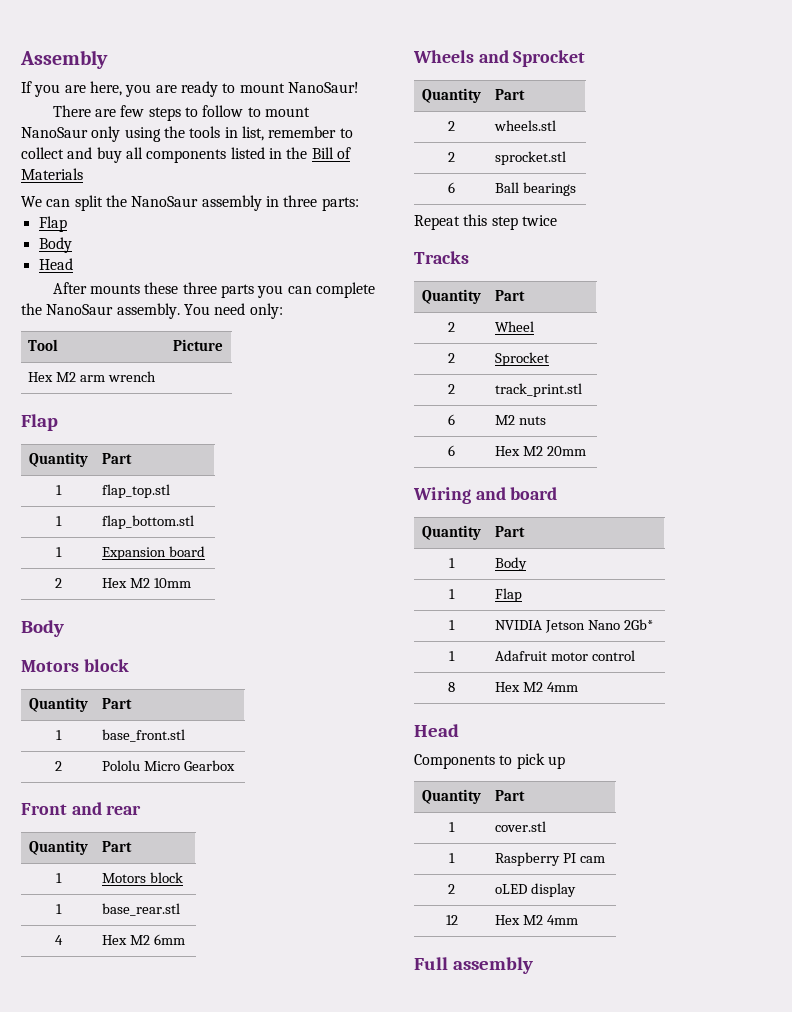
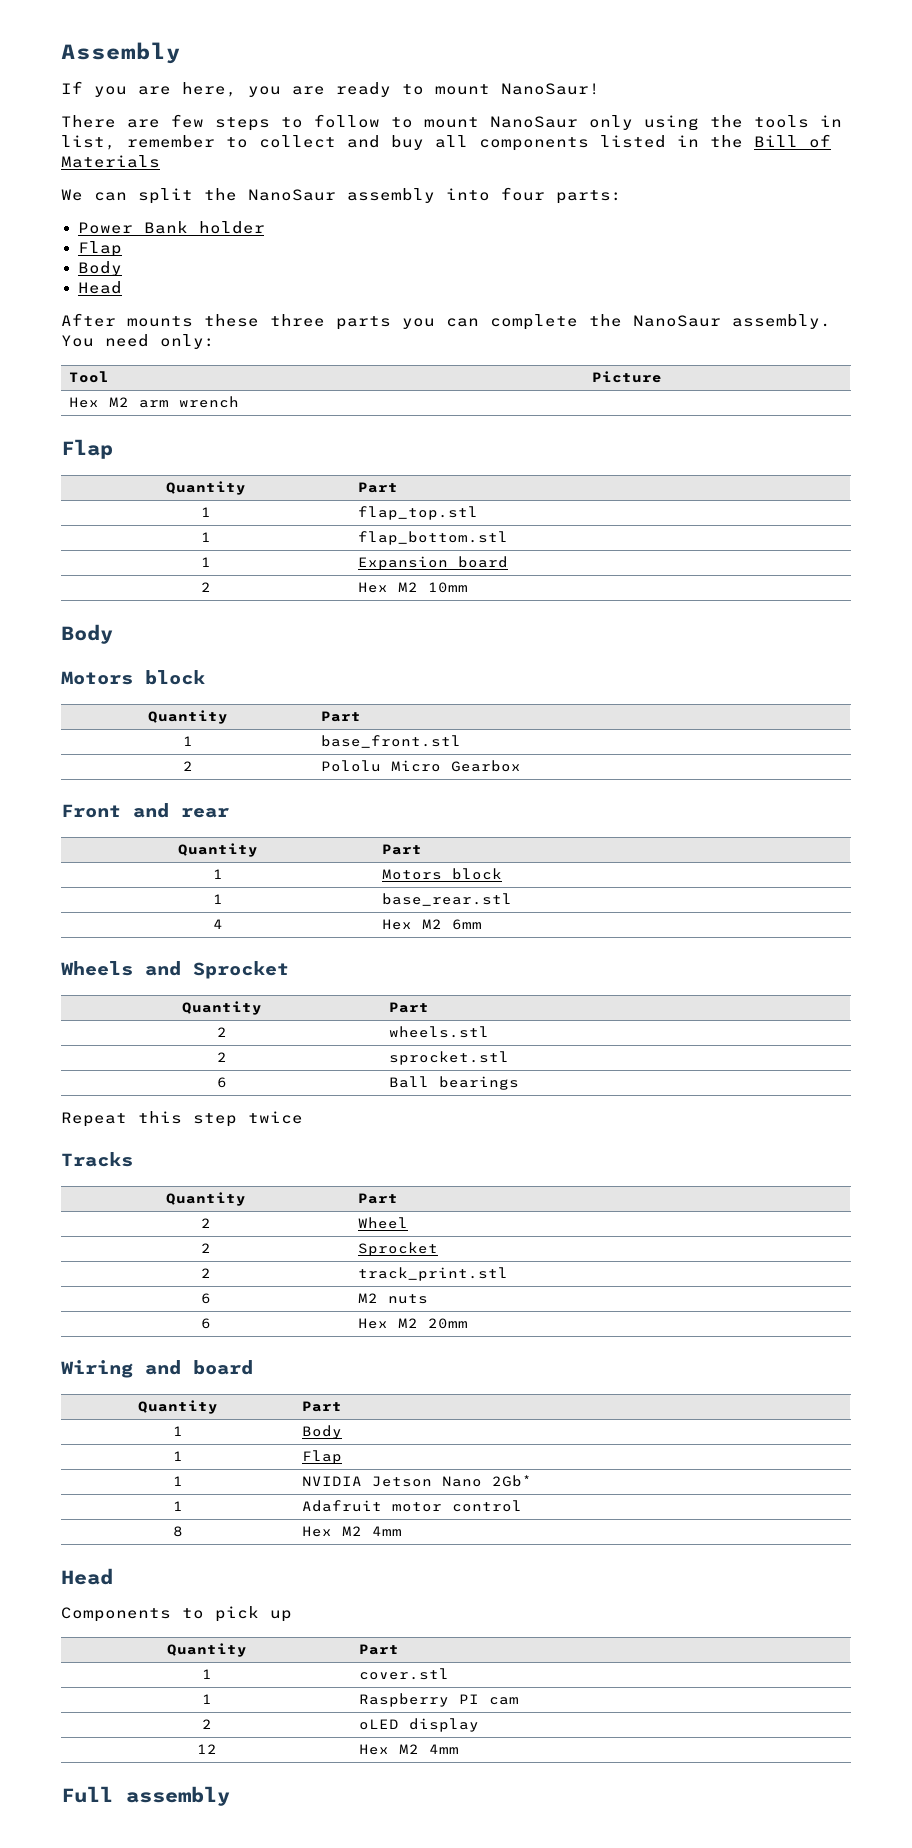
[265,195,318,207] in three -> [446,187,545,201] into four
(359, 204) none -> [77,221,265,234] // Power Bank holder

